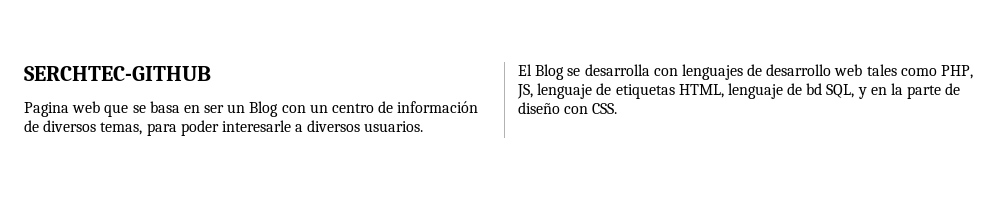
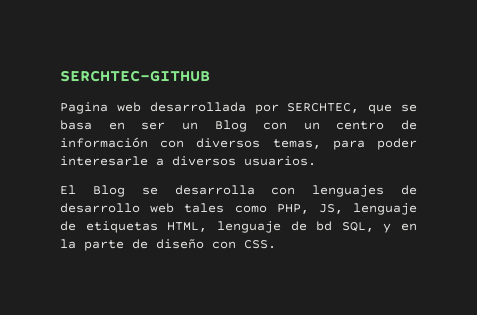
(101, 107) none -> [149,102,360,114] desarrollada por SERCHTEC,
[24,120,39,132] de -> [160,140,185,148] con

